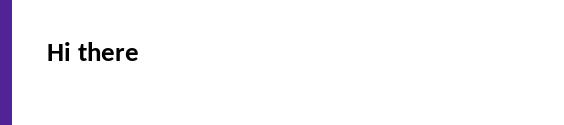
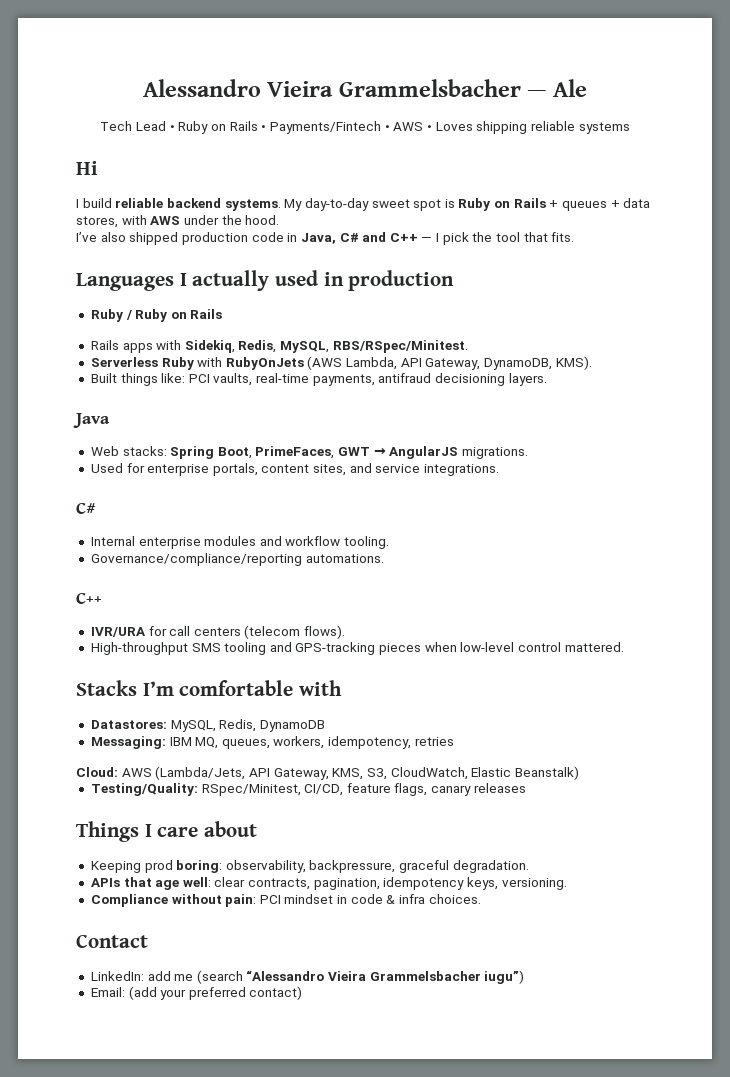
[47,42,140,61] Hi there -> [142,79,588,97] [100,121,630,134] [76,161,98,175] [76,198,651,211] [76,215,280,228] [76,232,575,245] [76,270,455,291] [90,309,223,322] [90,340,468,353] [90,356,592,370] [90,373,547,386] [73,413,110,428] [90,446,529,459] [90,463,500,476] [76,503,96,514] [90,536,390,549] [90,553,384,566] [76,593,102,604] [90,625,346,639] [90,642,624,655] [76,680,343,696] [90,719,325,732] [90,736,454,749] [76,766,579,780] [90,783,526,796] [76,821,258,842] [90,860,529,873] [90,877,567,890] [90,894,481,907] [76,935,148,948] [90,970,525,984] [90,986,303,1000] Alessandro Vieira Grammelsbacher — Ale // Tech Lead • Ruby on Rails • Payments/Fintech • AWS • Loves shipping reliable systems // Hi // I build reliable backend systems. My day-to-day sweet spot is Ruby on Rails + queues + data stores, with AWS under the hood. // I’ve also shipped production code in Java, C# and C++ — I pick the tool that fits. // Languages I actually used in production // Ruby / Ruby on Rails // Rails apps with Sidekiq, Redis, MySQL, RBS/RSpec/Minitest. // Serverless Ruby with RubyOnJets (AWS Lambda, API Gateway, DynamoDB, KMS). // Built things like: PCI vaults, real-time payments, antifraud decisioning layers. // Java // Web stacks: Spring Boot, PrimeFaces, GWT → AngularJS migrations. // Used for enterprise portals, content sites, and service integrations. // C# // Internal enterprise modules and workflow tooling. // Governance/compliance/reporting automations. // C++ // IVR/URA for call centers (telecom flows). // High-throughput SMS tooling and GPS-tracking pieces when low-level control mattered. // Stacks I’m comfortable with // Datastores: MySQL, Redis, DynamoDB // Messaging: IBM MQ, queues, workers, idempotency, retries // Cloud: AWS (Lambda/Jets, API Gateway, KMS, S3, CloudWatch, Elastic Beanstalk) // Testing/Quality: RSpec/Minitest, CI/CD, feature flags, canary releases // Things I care about // Keeping prod boring: observability, backpressure, graceful degradation. // APIs that age well: clear contracts, pagination, idempotency keys, versioning. // Compliance without pain: PCI mindset in code & infra choices. // Contact // LinkedIn: add me (search “Alessandro Vieira Grammelsbacher iugu”) // Email: (add your preferred contact)

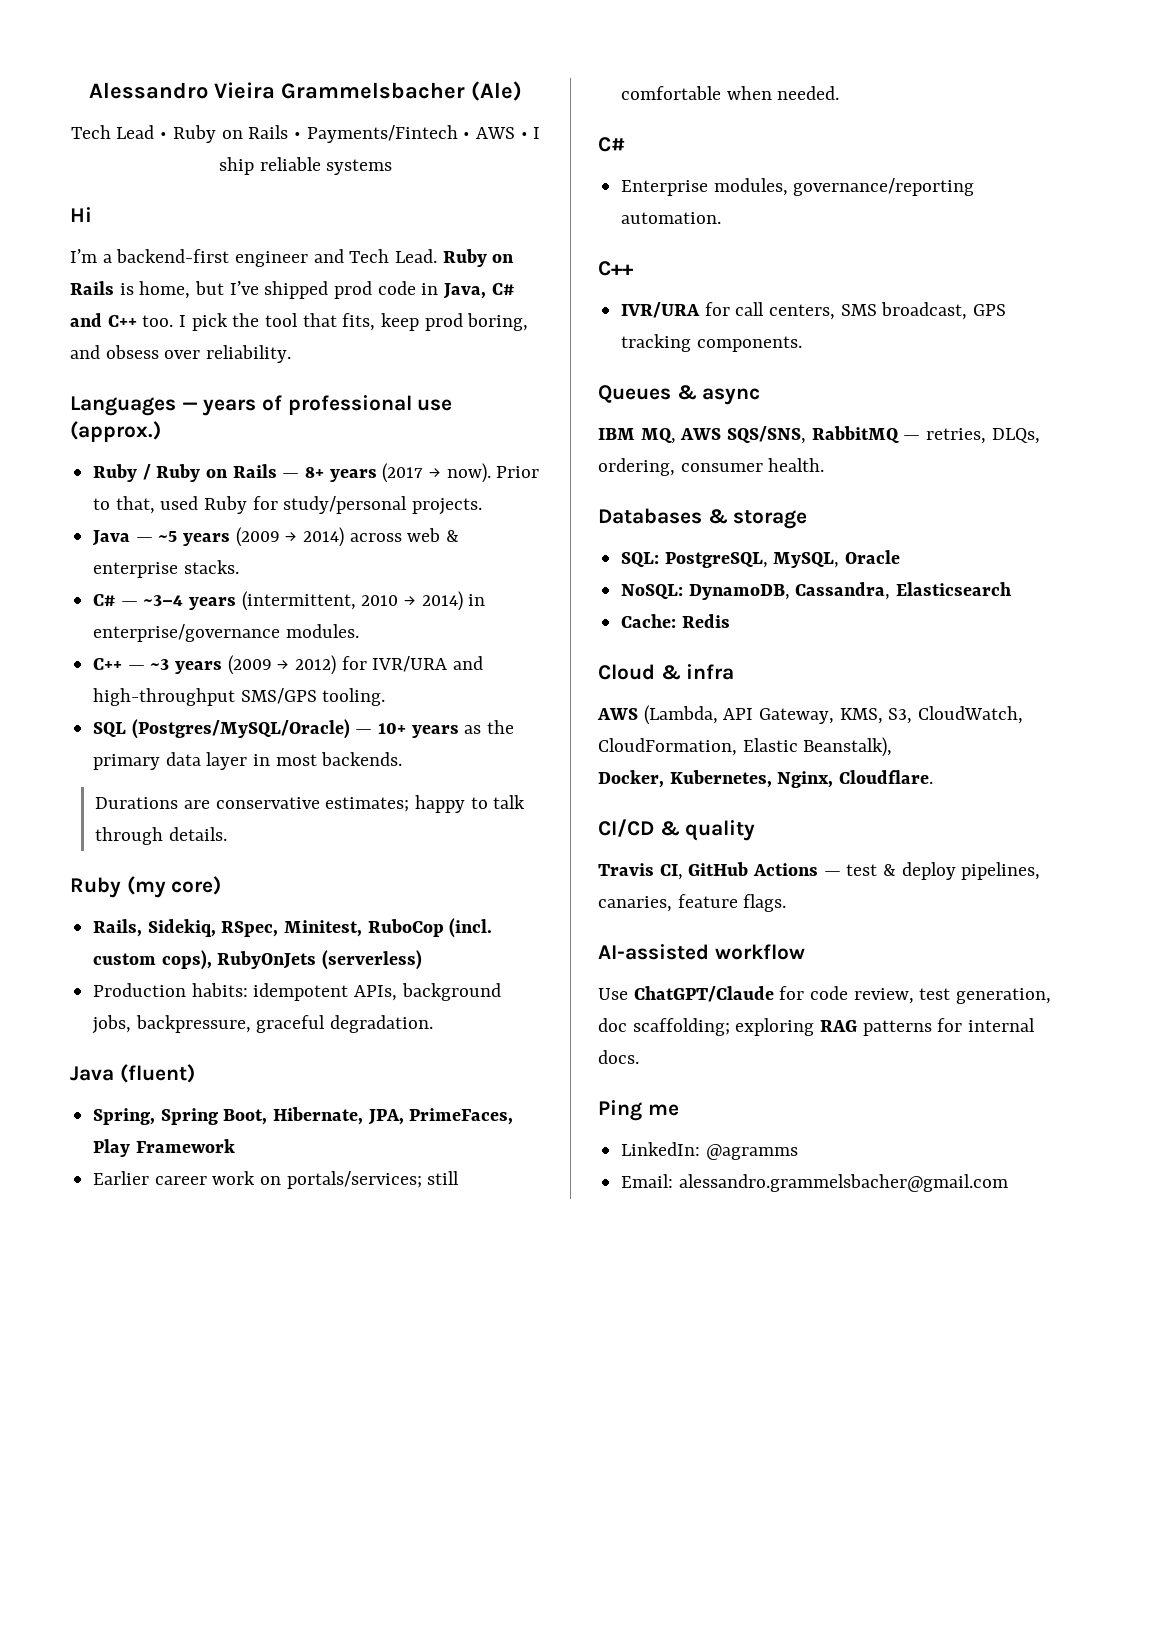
[526,79,588,97] — Ale -> [471,81,522,101] (Ale)
[435,121,528,134] Loves shipping -> [533,127,541,139] [218,157,254,175] I ship
[76,198,651,211] [76,215,280,228] [76,232,248,245] I build reliable backend systems. My day-to-day sweet spot is Ruby on Rails + queues + data stores, with AWS under the hood. // I’ve also shipped production -> [70,249,515,267] [70,281,373,299] I’m a backend-first engineer and Tech Lead. Ruby on Rails is home, but I’ve shipped prod
[421,237,433,242] — -> [142,315,174,327] too.
[551,232,575,242] [76,270,455,291] fits. // Languages I actually used in production -> [342,313,529,331] [70,345,292,363] [70,395,453,416] [70,421,161,442] fits, keep prod boring, and obsess over reliability. // Languages — years of professional use (approx.)
[90,340,468,353] [90,356,592,370] [90,373,547,386] [73,413,110,428] [90,446,529,459] [90,463,500,476] [76,503,96,514] [90,536,390,549] [90,553,384,566] [76,593,102,604] [90,625,346,639] [90,642,624,655] [76,680,343,696] [90,719,325,732] [90,736,454,749] [76,766,246,780] // Rails apps with Sidekiq, Redis, MySQL, RBS/RSpec/Minitest. // Serverless Ruby with RubyOnJets (AWS Lambda, API Gateway, DynamoDB, KMS). // Built things like: PCI vaults, real-time payments, antifraud decisioning layers. // Java // Web stacks: Spring Boot, PrimeFaces, GWT → AngularJS migrations. // Used for enterprise portals, content sites, and service integrations. // C# // Internal enterprise modules and workflow tooling. // Governance/compliance/reporting automations. // C++ // IVR/URA for call centers (telecom flows). // High-throughput SMS tooling and GPS-tracking pieces when low-level control mattered. // Stacks I’m comfortable with // Datastores: MySQL, Redis, DynamoDB // Messaging: IBM MQ, queues, workers, idempotency, retries // Cloud: AWS (Lambda/Jets, -> [282,463,540,483] [93,496,483,515] [92,527,460,547] [93,560,239,578] [93,591,486,611] [93,624,359,642] [93,655,484,675] [93,688,386,706] [93,719,515,739] [93,752,403,770] [95,795,526,813] [95,827,228,845] [70,876,222,898] [93,918,493,938] [93,950,423,970] [93,983,501,1001] [92,1015,434,1034] [70,1064,195,1083] [93,1107,514,1125] [93,1139,235,1157] [93,1171,460,1189] [621,86,840,100] [598,137,625,152] [621,178,975,196] [621,212,722,224] [598,261,633,276] [621,302,1007,320] [621,334,802,352] [598,385,761,405] [598,426,1040,444] [598,458,825,476] [598,508,808,529] [621,550,901,568] [621,582,1012,600] [621,614,730,628] [598,664,735,680] [597,705,718,725] — 8+ years (2017 → now). Prior to that, used Ruby for study/personal projects. // Java — ~5 years (2009 → 2014) across web & enterprise stacks. // C# — ~3–4 years (intermittent, 2010 → 2014) in enterprise/governance modules. // C++ — ~3 years (2009 → 2012) for IVR/URA and high-throughput SMS/GPS tooling. // SQL (Postgres/MySQL/Oracle) — 10+ years as the primary data layer in most backends. // Durations are conservative estimates; happy to talk through details. // Ruby (my core) // Rails, Sidekiq, RSpec, Minitest, RuboCop (incl. custom cops), RubyOnJets (serverless) // Production habits: idempotent APIs, background jobs, backpressure, graceful degradation. // Java (fluent) // Spring, Spring Boot, Hibernate, JPA, PrimeFaces, Play Framework // Earlier career work on portals/services; still comfortable when needed. // C# // Enterprise modules, governance/reporting automation. // C++ // IVR/URA for call centers, SMS broadcast, GPS tracking components. // Queues & async // IBM MQ, AWS SQS/SNS, RabbitMQ — retries, DLQs, ordering, consumer health. // Databases & storage // SQL: PostgreSQL, MySQL, Oracle // NoSQL: DynamoDB, Cassandra, Elasticsearch // Cache: Redis // Cloud & infra // AWS (Lambda,
[471,766,579,780] [90,783,526,796] [76,821,258,842] [90,860,529,873] [90,877,567,890] [90,894,481,907] [76,935,148,948] [90,970,525,984] [90,986,303,1000] Elastic Beanstalk) // Testing/Quality: RSpec/Minitest, CI/CD, feature flags, canary releases // Things I care about // Keeping prod boring: observability, backpressure, graceful degradation. // APIs that age well: clear contracts, pagination, idempotency keys, versioning. // Compliance without pain: PCI mindset in code & infra choices. // Contact // LinkedIn: add me (search “Alessandro Vieira Grammelsbacher iugu”) // Email: (add your preferred contact) -> [598,737,893,757] [598,770,934,788] [598,819,756,841] [598,862,1041,880] [598,894,787,912] [598,944,805,960] [598,986,1052,1004] [598,1018,1036,1036] [598,1050,639,1064] [598,1100,679,1121] [621,1142,798,1160] [621,1174,1008,1192] CloudFormation, Elastic Beanstalk), // Docker, Kubernetes, Nginx, Cloudflare. // CI/CD & quality // Travis CI, GitHub Actions — test & deploy pipelines, canaries, feature flags. // AI-assisted workflow // Use ChatGPT/Claude for code review, test generation, doc scaffolding; exploring RAG patterns for internal docs. // Ping me // LinkedIn: @agramms // Email: alessandro.grammelsbacher@gmail.com

